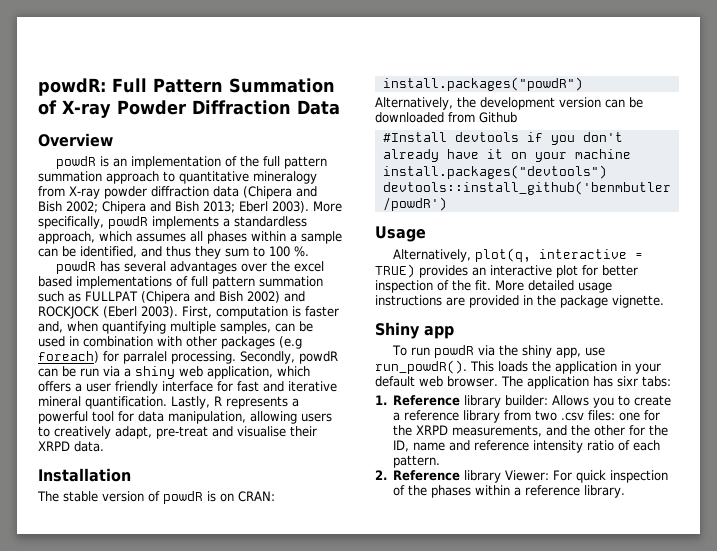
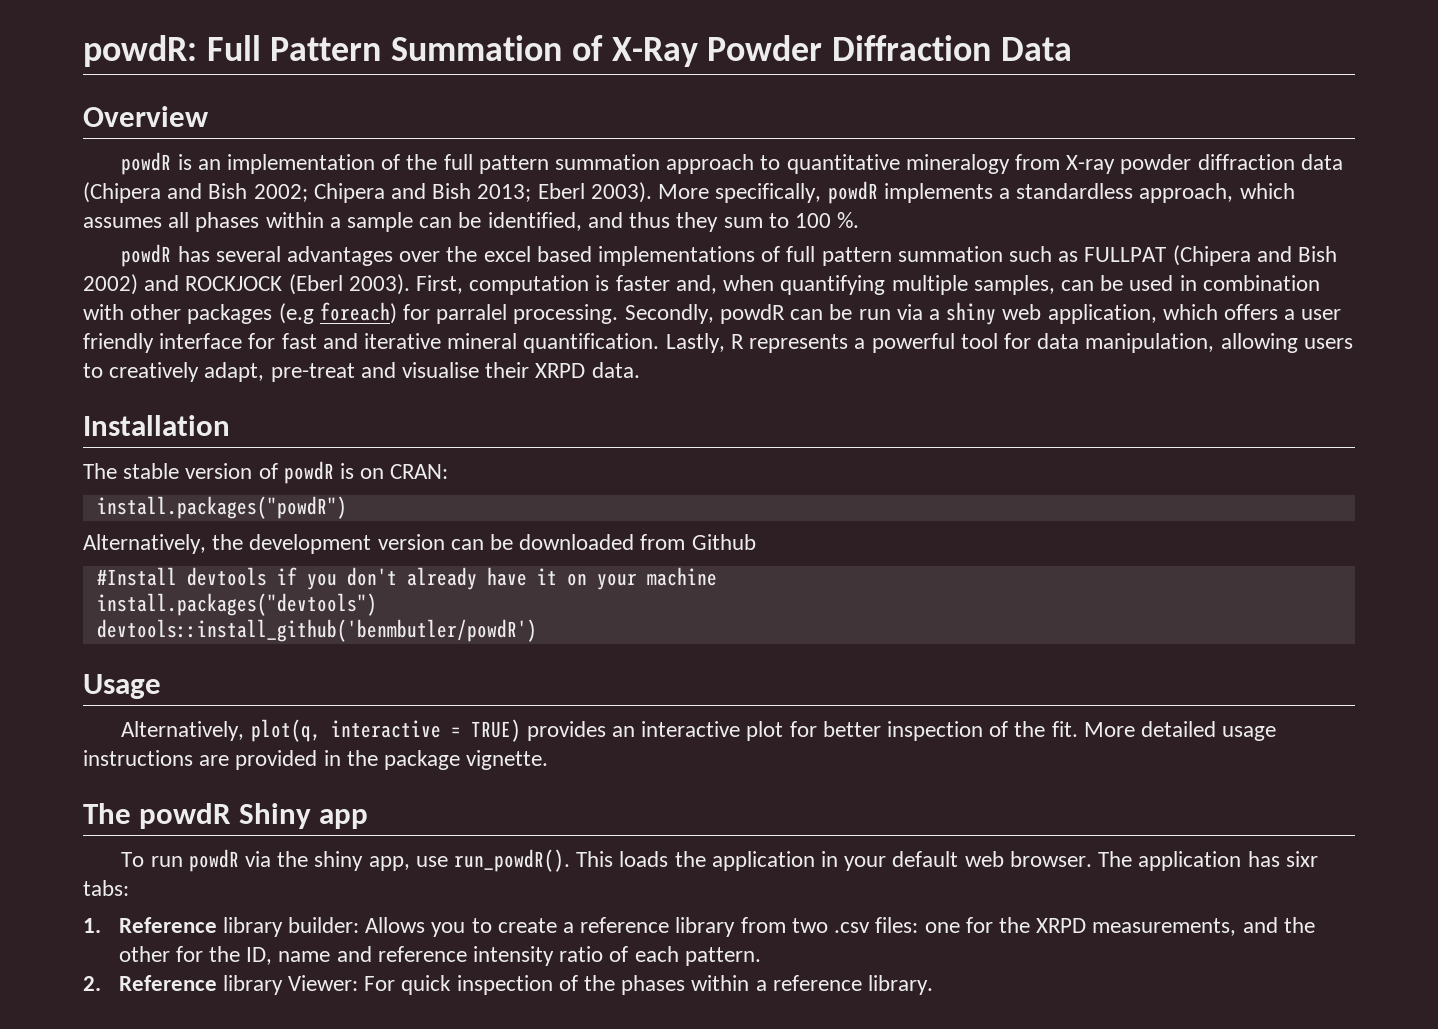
[62,100,111,118] X-ray -> [611,37,698,67] X-Ray
(664, 301) none -> [83,803,232,829] The powdR

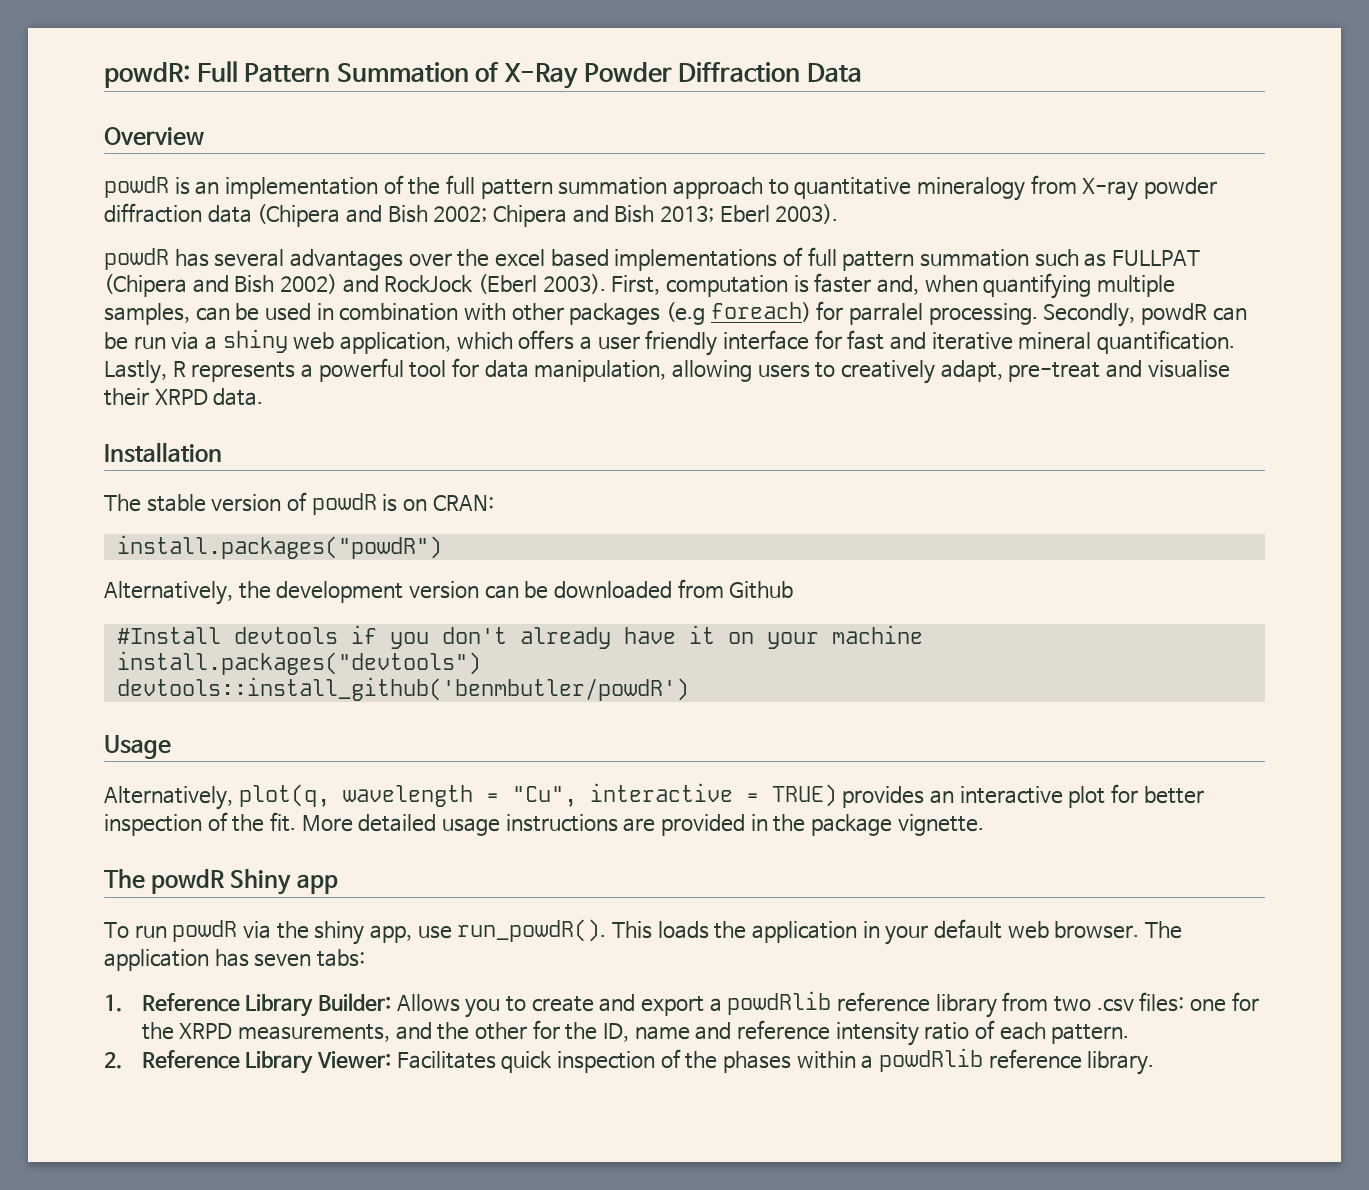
[658,181,1295,204] [83,212,860,232] More specifically, powdR implements a standardless approach, which assumes all phases within a sample can be identified, and thus they sum to 100 %. -> (839, 214) none
[185,276,283,291] ROCKJOCK -> [384,275,474,293] RockJock
(321, 730) none -> [342,785,577,807] wavelength = "Cu",
[1285,851,1318,867] sixr -> [254,953,312,967] seven
[222,917,360,937] library builder: -> [245,993,391,1017] Library Builder:
[563,922,575,933] a -> [599,991,832,1016] and export a powdRlib
[222,975,396,995] library Viewer: For -> [245,1051,496,1074] Library Viewer: Facilitates
(767, 985) none -> [878,1048,983,1072] powdRlib

